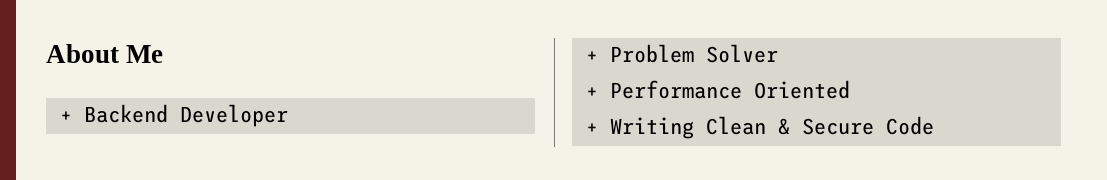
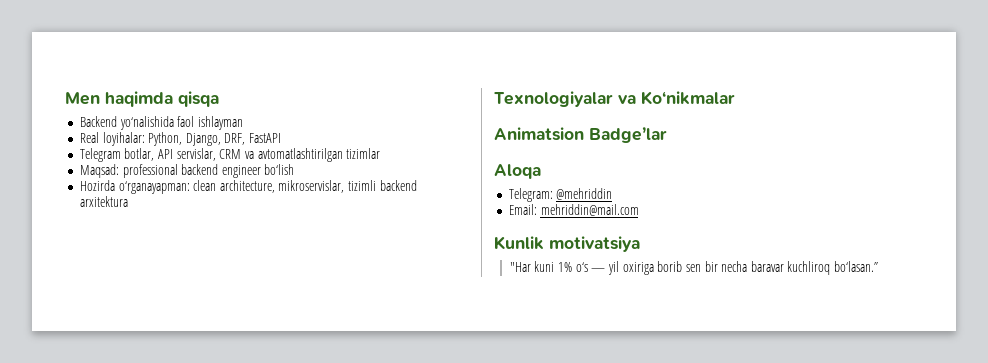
[46,44,164,63] [59,104,288,127] [585,44,778,63] [585,80,850,99] [585,116,934,139] About Me // + Backend Developer // + Problem Solver // + Performance Oriented // + Writing Clean & Secure Code -> [65,91,219,107] [79,116,243,130] [79,132,282,146] [79,148,381,162] [79,164,295,178] [79,180,417,194] [79,196,128,207] [494,91,735,107] [494,127,667,143] [494,164,541,179] [508,188,613,202] [508,204,639,216] [494,236,640,252] [509,261,879,275] Men haqimda qisqa // Backend yo‘nalishida faol ishlayman // Real loyihalar: Python, Django, DRF, FastAPI // Telegram botlar, API servislar, CRM va avtomatlashtirilgan tizimlar // Maqsad: professional backend engineer bo‘lish // Hozirda o‘rganayapman: clean architecture, mikroservislar, tizimli backend arxitektura // Texnologiyalar va Ko‘nikmalar // Animatsion Badge’lar // Aloqa // Telegram: @mehriddin // Email: mehriddin@mail.com // Kunlik motivatsiya // "Har kuni 1% o‘s — yil oxiriga borib sen bir necha baravar kuchliroq bo‘lasan.”

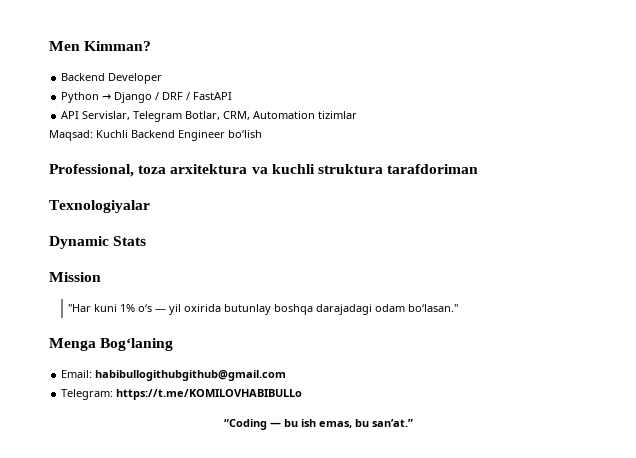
[105,91,219,107] [79,116,243,130] [79,132,282,146] [79,148,381,162] [79,164,295,178] [79,180,417,194] [79,196,128,207] [494,91,735,107] [494,127,667,143] [494,164,541,179] [508,188,613,202] [508,204,639,216] [494,236,640,252] haqimda qisqa // Backend yo‘nalishida faol ishlayman // Real loyihalar: Python, Django, DRF, FastAPI // Telegram botlar, API servislar, CRM va avtomatlashtirilgan tizimlar // Maqsad: professional backend engineer bo‘lish // Hozirda o‘rganayapman: clean architecture, mikroservislar, tizimli backend arxitektura // Texnologiyalar va Ko‘nikmalar // Animatsion Badge’lar // Aloqa // Telegram: @mehriddin // Email: mehriddin@mail.com // Kunlik motivatsiya -> [84,41,152,51] [61,73,163,84] [61,92,233,103] [61,111,358,122] [49,130,262,141] [49,164,479,177] [49,200,150,213] [49,236,147,249] [49,272,101,282] Kimman? // Backend Developer // Python → Django / DRF / FastAPI // API Servislar, Telegram Botlar, CRM, Automation tizimlar // Maqsad: Kuchli Backend Engineer bo‘lish // Professional, toza arxitektura va kuchli struktura tarafdoriman // Texnologiyalar // Dynamic Stats // Mission
[622,261,879,275] oxiriga borib sen bir necha baravar kuchliroq bo‘lasan.” -> [184,304,459,315] [49,338,174,351] [61,370,287,381] [61,389,303,400] [224,419,413,430] oxirida butunlay boshqa darajadagi odam bo‘lasan." // Menga Bog‘laning // Email: habibullogithubgithub@gmail.com // Telegram: https://t.me/KOMILOVHABIBULLo // “Coding — bu ish emas, bu san’at.”

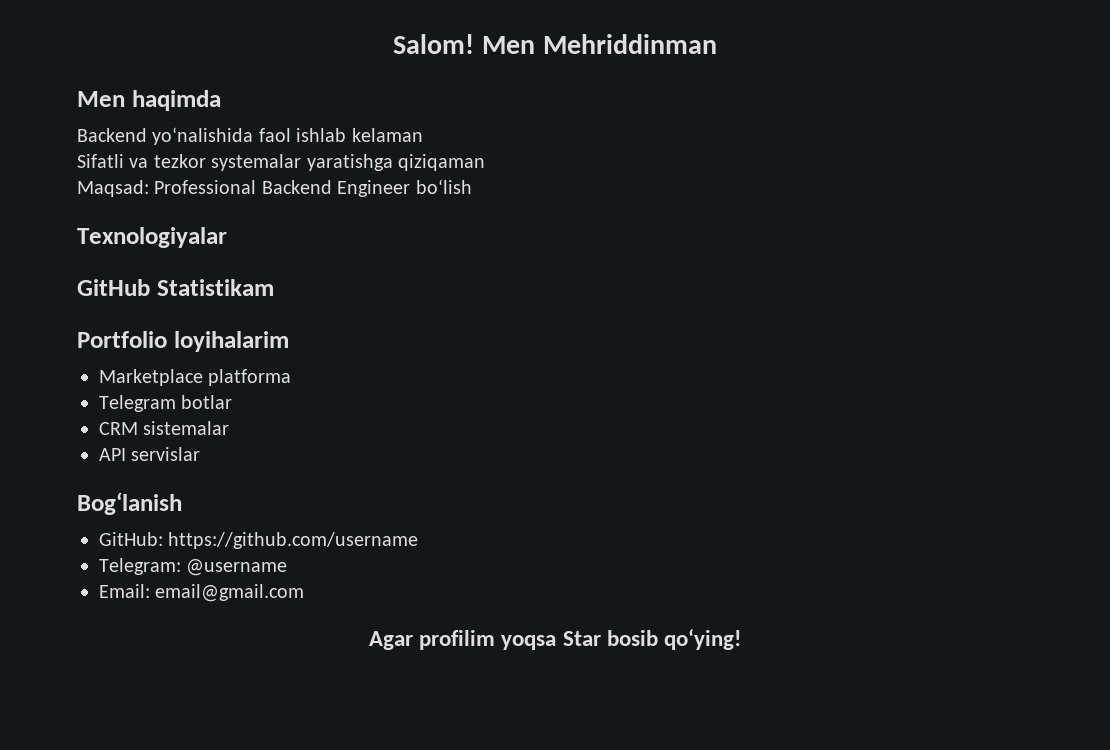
[49,41,152,51] [61,73,163,84] [61,92,233,103] [61,111,358,122] Men Kimman? // Backend Developer // Python → Django / DRF / FastAPI // API Servislar, Telegram Botlar, CRM, Automation tizimlar -> [393,34,717,54] [77,90,221,111] [77,127,423,145] [77,154,485,171] Salom! Men Mehriddinman // Men haqimda // Backend yo‘nalishida faol ishlab kelaman // Sifatli va tezkor systemalar yaratishga qiziqaman
[96,130,128,138] Kuchli -> [154,180,257,194] Professional
[49,164,479,177] [49,200,150,213] [49,236,147,249] [49,272,101,282] [68,304,459,315] [49,338,174,351] [61,370,287,381] [61,389,303,400] [224,419,413,430] Professional, toza arxitektura va kuchli struktura tarafdoriman // Texnologiyalar // Dynamic Stats // Mission // "Har kuni 1% o‘s — yil oxirida butunlay boshqa darajadagi odam bo‘lasan." // Menga Bog‘laning // Email: habibullogithubgithub@gmail.com // Telegram: https://t.me/KOMILOVHABIBULLo // “Coding — bu ish emas, bu san’at.” -> [77,227,227,248] [77,279,274,296] [77,331,289,352] [99,369,292,386] [99,395,233,412] [99,421,230,435] [99,447,201,461] [77,492,182,515] [99,532,419,549] [99,558,288,576] [99,584,305,602] [369,629,741,650] Texnologiyalar // GitHub Statistikam // Portfolio loyihalarim // Marketplace platforma // Telegram botlar // CRM sistemalar // API servislar // Bog‘lanish // GitHub: https://github.com/username // Telegram: @username // Email: email@gmail.com // Agar profilim yoqsa Star bosib qo‘ying!

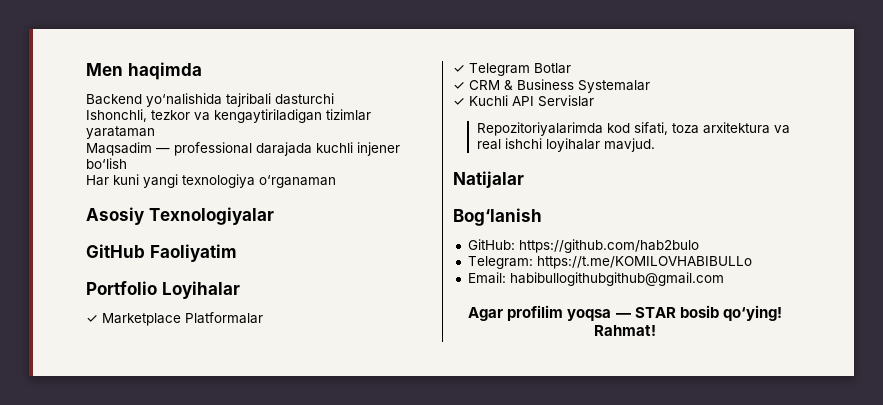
[393,34,717,54] Salom! Men Mehriddinman // -> (86, 69) none
[258,128,423,142] [77,154,485,171] [77,179,472,197] faol ishlab kelaman // Sifatli va tezkor systemalar yaratishga qiziqaman // Maqsad: Professional Backend Engineer bo‘lish // -> [226,93,334,107] [86,109,371,123] [86,126,155,139] [86,142,400,156] [86,158,127,169] [86,174,336,188] [86,207,144,225] tajribali dasturchi // Ishonchli, tezkor va kengaytiriladigan tizimlar yarataman // Maqsadim — professional darajada kuchli injener bo‘lish // Har kuni yangi texnologiya o‘rganaman // Asosiy
[156,279,274,296] Statistikam -> [149,244,237,262] Faoliyatim
[173,331,289,352] [99,369,292,386] [99,395,233,412] [99,421,230,435] [99,447,201,461] loyihalarim // Marketplace platforma // Telegram botlar // CRM sistemalar // API servislar -> [161,281,240,299] [86,312,263,326] [453,63,571,76] [453,79,650,93] [453,95,594,107] [476,122,790,136] [476,138,655,152] [453,171,524,188] Loyihalar // ✓ Marketplace Platformalar // ✓ Telegram Botlar // ✓ CRM & Business Systemalar // ✓ Kuchli API Servislar // Repozitoriyalarimda kod sifati, toza arxitektura va real ishchi loyihalar mavjud. // Natijalar
[168,532,419,549] https://github.com/username -> [518,239,699,253] https://github.com/hab2bulo
[186,559,288,576] @username -> [536,256,752,269] https://t.me/KOMILOVHABIBULLo
[155,584,305,602] email@gmail.com -> [509,272,724,286] habibullogithubgithub@gmail.com
[562,631,601,646] Star -> [615,307,676,318] — STAR
(741, 639) none -> [594,325,656,336] Rahmat!

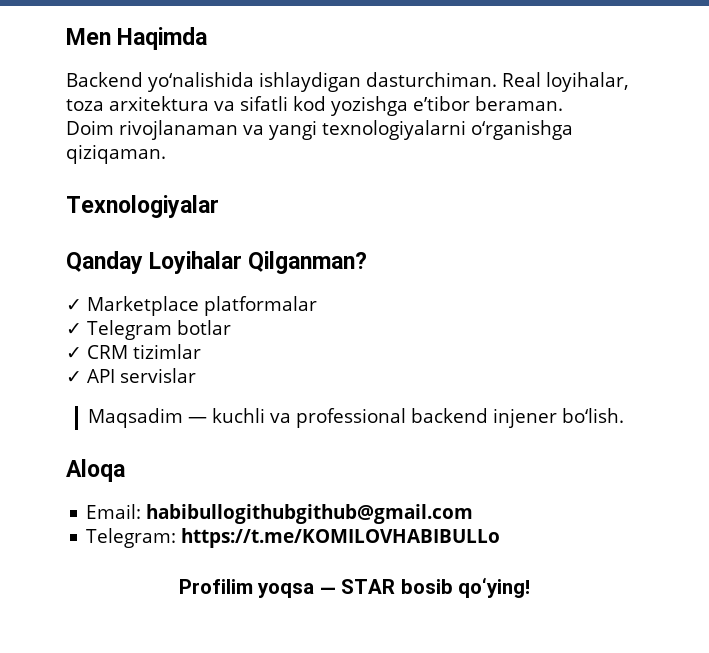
[127,62,202,80] haqimda -> [117,27,208,50] Haqimda
[226,93,334,107] [86,109,371,123] [86,126,155,139] [86,142,400,156] [86,158,127,169] [86,174,336,188] [86,207,274,225] [86,244,237,262] [86,281,240,299] [86,312,263,326] [453,63,571,76] [453,79,650,93] [453,95,594,107] [476,122,790,136] [476,138,655,152] [453,171,524,188] [453,208,542,226] [467,239,699,253] [467,256,752,269] [467,272,724,286] [468,305,564,321] tajribali dasturchi // Ishonchli, tezkor va kengaytiriladigan tizimlar yarataman // Maqsadim — professional darajada kuchli injener bo‘lish // Har kuni yangi texnologiya o‘rganaman // Asosiy Texnologiyalar // GitHub Faoliyatim // Portfolio Loyihalar // ✓ Marketplace Platformalar // ✓ Telegram Botlar // ✓ CRM & Business Systemalar // ✓ Kuchli API Servislar // Repozitoriyalarimda kod sifati, toza arxitektura va real ishchi loyihalar mavjud. // Natijalar // Bog‘lanish // GitHub: https://github.com/hab2bulo // Telegram: https://t.me/KOMILOVHABIBULLo // Email: habibullogithubgithub@gmail.com // Agar profilim -> [259,72,629,92] [66,96,563,116] [66,120,573,140] [66,144,166,164] [66,195,219,218] [66,251,368,274] [66,296,317,316] [66,320,231,340] [66,344,201,359] [66,368,196,383] [87,408,624,428] [66,459,125,482] [86,504,474,524] [86,528,501,548] [178,579,253,594] ishlaydigan dasturchiman. Real loyihalar, toza arxitektura va sifatli kod yozishga e’tibor beraman. // Doim rivojlanaman va yangi texnologiyalarni o‘rganishga qiziqaman. // Texnologiyalar // Qanday Loyihalar Qilganman? // ✓ Marketplace platformalar // ✓ Telegram botlar // ✓ CRM tizimlar // ✓ API servislar // Maqsadim — kuchli va professional backend injener bo‘lish. // Aloqa // Email: habibullogithubgithub@gmail.com // Telegram: https://t.me/KOMILOVHABIBULLo // Profilim
[594,325,656,336] Rahmat! -> (531, 587) none

